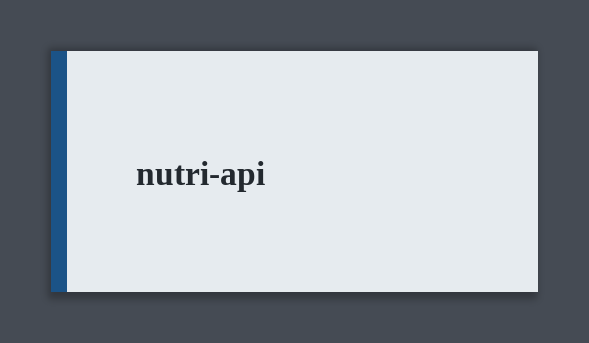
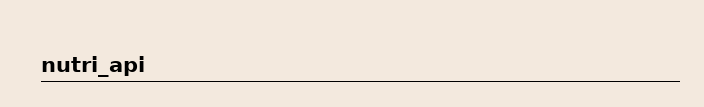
[136,161,265,192] nutri-api -> [41,56,145,77] nutri_api

